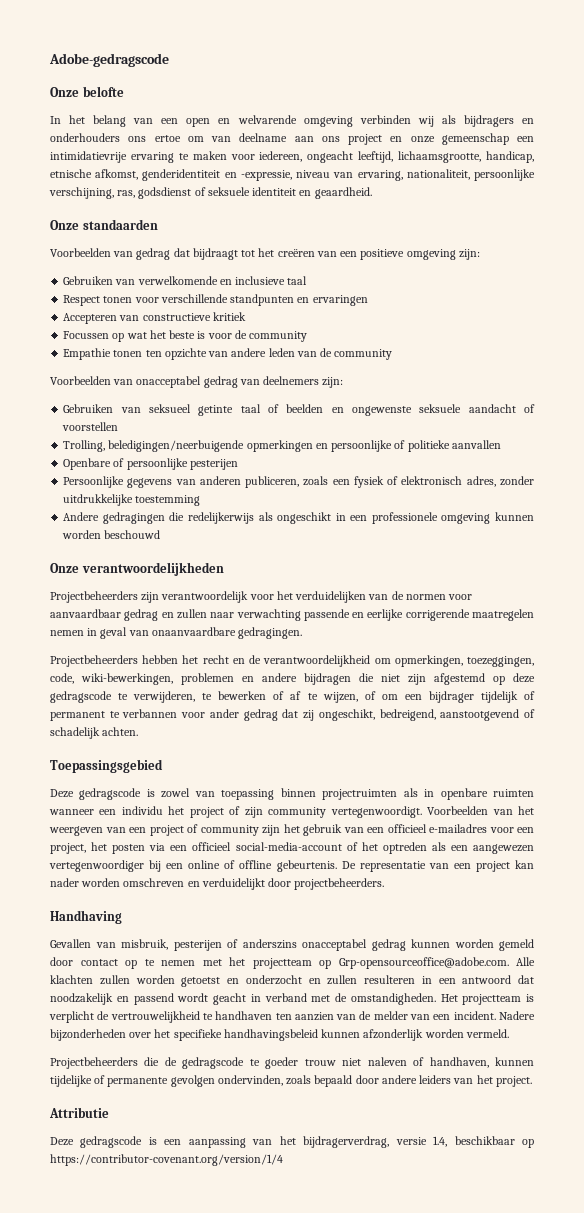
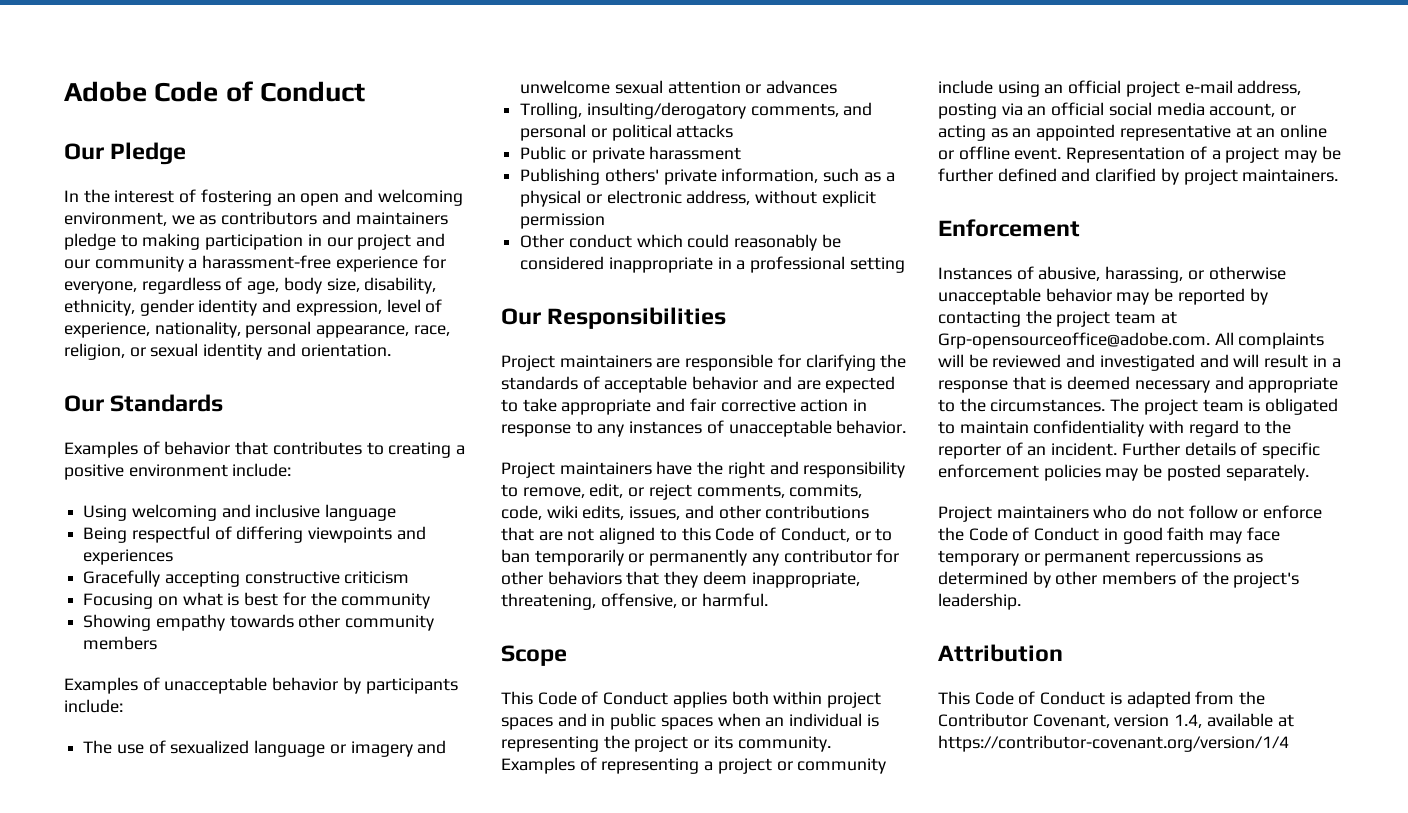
[49,53,169,67] [50,86,124,97] [50,115,534,127] [50,133,534,145] [50,151,534,163] [50,169,535,181] [49,187,372,199] [50,219,158,230] [50,248,480,260] [63,276,308,285] [63,294,368,306] [63,312,246,324] [63,330,308,342] [63,348,393,360] [50,376,344,388] [63,404,536,416] [62,422,119,431] [63,440,501,452] [63,458,238,470] [63,476,534,488] [63,494,201,506] [63,512,534,524] [62,530,161,539] [50,562,224,576] [50,591,473,603] [50,609,534,621] [50,627,303,639] [50,655,534,667] [50,673,535,685] [50,691,535,703] [50,709,535,721] [50,727,139,739] [50,759,163,773] [50,788,534,800] [49,806,534,818] [49,824,534,836] [50,842,534,854] [49,860,534,872] [50,878,385,890] [50,910,122,924] [50,939,534,951] [50,957,535,969] [50,975,534,987] [50,993,534,1005] [49,1011,536,1023] [50,1029,509,1041] [50,1057,534,1069] [50,1075,532,1087] [49,1107,109,1118] [50,1136,534,1148] Adobe-gedragscode // Onze belofte // In het belang van een open en welvarende omgeving verbinden wij als bijdragers en onderhouders ons ertoe om van deelname aan ons project en onze gemeenschap een intimidatievrije ervaring te maken voor iedereen, ongeacht leeftijd, lichaamsgrootte, handicap, etnische afkomst, genderidentiteit en -expressie, niveau van ervaring, nationaliteit, persoonlijke verschijning, ras, godsdienst of seksuele identiteit en geaardheid. // Onze standaarden // Voorbeelden van gedrag dat bijdraagt tot het creëren van een positieve omgeving zijn: // Gebruiken van verwelkomende en inclusieve taal // Respect tonen voor verschillende standpunten en ervaringen // Accepteren van constructieve kritiek // Focussen op wat het beste is voor de community // Empathie tonen ten opzichte van andere leden van de community // Voorbeelden van onacceptabel gedrag van deelnemers zijn: // Gebruiken van seksueel getinte taal of beelden en ongewenste seksuele aandacht of voorstellen // Trolling, beledigingen/neerbuigende opmerkingen en persoonlijke of politieke aanvallen // Openbare of persoonlijke pesterijen // Persoonlijke gegevens van anderen publiceren, zoals een fysiek of elektronisch adres, zonder uitdrukkelijke toestemming // Andere gedragingen die redelijkerwijs als ongeschikt in een professionele omgeving kunnen worden beschouwd // Onze verantwoordelijkheden // Projectbeheerders zijn verantwoordelijk voor het verduidelijken van de normen voor aanvaardbaar gedrag en zullen naar verwachting passende en eerlijke corrigerende maatregelen nemen in geval van onaanvaardbare gedragingen. // Projectbeheerders hebben het recht en de verantwoordelijkheid om opmerkingen, toezeggingen, code, wiki-bewerkingen, problemen en andere bijdragen die niet zijn afgestemd op deze gedragscode te verwijderen, te bewerken of af te wijzen, of om een bijdrager tijdelijk of permanent te verbannen voor ander gedrag dat zij ongeschikt, bedreigend, aanstootgevend of schadelijk achten. // Toepassingsgebied // Deze gedragscode is zowel van toepassing binnen projectruimten als in openbare ruimten wanneer een individu het project of zijn community vertegenwoordigt. Voorbeelden van het weergeven van een project of community zijn het gebruik van een officieel e-mailadres voor een project, het posten via een officieel social-media-account of het optreden als een aangewezen vertegenwoordiger bij een online of offline gebeurtenis. De representatie van een project kan nader worden omschreven en verduidelijkt door projectbeheerders. // Handhaving // Gevallen van misbruik, pesterijen of anderszins onacceptabel gedrag kunnen worden gemeld door contact op te nemen met het projectteam op Grp-opensourceoffice@adobe.com. Alle klachten zullen worden getoetst en onderzocht en zullen resulteren in een antwoord dat noodzakelijk en passend wordt geacht in verband met de omstandigheden. Het projectteam is verplicht de vertrouwelijkheid te handhaven ten aanzien van de melder van een incident. Nadere bijzonderheden over het specifieke handhavingsbeleid kunnen afzonderlijk worden vermeld. // Projectbeheerders die de gedragscode te goeder trouw niet naleven of handhaven, kunnen tijdelijke of permanente gevolgen ondervinden, zoals bepaald door andere leiders van het project. // Attributie // Deze gedragscode is een aanpassing van het bijdragerverdrag, versie 1.4, beschikbaar op -> [64,81,366,102] [64,142,187,165] [64,189,463,206] [64,211,448,226] [64,233,446,250] [64,255,446,272] [64,277,437,294] [64,299,443,316] [64,321,450,338] [64,343,391,360] [64,394,224,412] [64,441,466,458] [64,463,292,480] [83,504,397,521] [83,526,426,543] [83,549,174,565] [83,570,410,587] [83,592,431,609] [83,614,435,631] [83,636,158,650] [64,677,458,694] [64,699,123,713] [83,740,447,757] [520,80,838,94] [520,102,873,119] [520,124,734,141] [520,146,742,163] [520,168,895,185] [520,190,876,207] [520,213,606,229] [520,234,841,251] [520,256,905,273] [501,307,727,329] [501,354,907,371] [501,376,896,393] [501,398,868,415] [501,420,907,437] [501,461,906,478] [501,483,863,500] [501,505,870,520] [501,527,893,544] [501,549,900,566] [501,571,860,588] [501,593,769,610] [501,645,567,666] [501,691,882,708] [501,713,879,730] [501,735,831,752] [501,757,887,774] [938,80,1302,97] [938,102,1297,119] [938,124,1328,141] [938,146,1341,163] [938,168,1339,185] [938,219,1080,237] [938,266,1286,283] [938,288,1268,305] [938,310,1177,327] [938,332,1325,349] [938,354,1341,371] [938,376,1339,393] [938,398,1339,415] [938,420,1292,437] [938,442,1321,459] [938,464,1309,481] [938,505,1323,522] [938,527,1280,544] [938,550,1263,566] [938,571,1300,588] [938,593,1021,610] [938,644,1063,662] [938,691,1266,708] [938,713,1294,728] Adobe Code of Conduct // Our Pledge // In the interest of fostering an open and welcoming environment, we as contributors and maintainers pledge to making participation in our project and our community a harassment-free experience for everyone, regardless of age, body size, disability, ethnicity, gender identity and expression, level of experience, nationality, personal appearance, race, religion, or sexual identity and orientation. // Our Standards // Examples of behavior that contributes to creating a positive environment include: // Using welcoming and inclusive language // Being respectful of differing viewpoints and experiences // Gracefully accepting constructive criticism // Focusing on what is best for the community // Showing empathy towards other community members // Examples of unacceptable behavior by participants include: // The use of sexualized language or imagery and unwelcome sexual attention or advances // Trolling, insulting/derogatory comments, and personal or political attacks // Public or private harassment // Publishing others' private information, such as a physical or electronic address, without explicit permission // Other conduct which could reasonably be considered inappropriate in a professional setting // Our Responsibilities // Project maintainers are responsible for clarifying the standards of acceptable behavior and are expected to take appropriate and fair corrective action in response to any instances of unacceptable behavior. // Project maintainers have the right and responsibility to remove, edit, or reject comments, commits, code, wiki edits, issues, and other contributions that are not aligned to this Code of Conduct, or to ban temporarily or permanently any contributor for other behaviors that they deem inappropriate, threatening, offensive, or harmful. // Scope // This Code of Conduct applies both within project spaces and in public spaces when an individual is representing the project or its community. Examples of representing a project or community include using an official project e-mail address, posting via an official social media account, or acting as an appointed representative at an online or offline event. Representation of a project may be further defined and clarified by project maintainers. // Enforcement // Instances of abusive, harassing, or otherwise unacceptable behavior may be reported by contacting the project team at Grp-opensourceoffice@adobe.com. All complaints will be reviewed and investigated and will result in a response that is deemed necessary and appropriate to the circumstances. The project team is obligated to maintain confidentiality with regard to the reporter of an incident. Further details of specific enforcement policies may be posted separately. // Project maintainers who do not follow or enforce the Code of Conduct in good faith may face temporary or permanent repercussions as determined by other members of the project's leadership. // Attribution // This Code of Conduct is adapted from the Contributor Covenant, version 1.4, available at

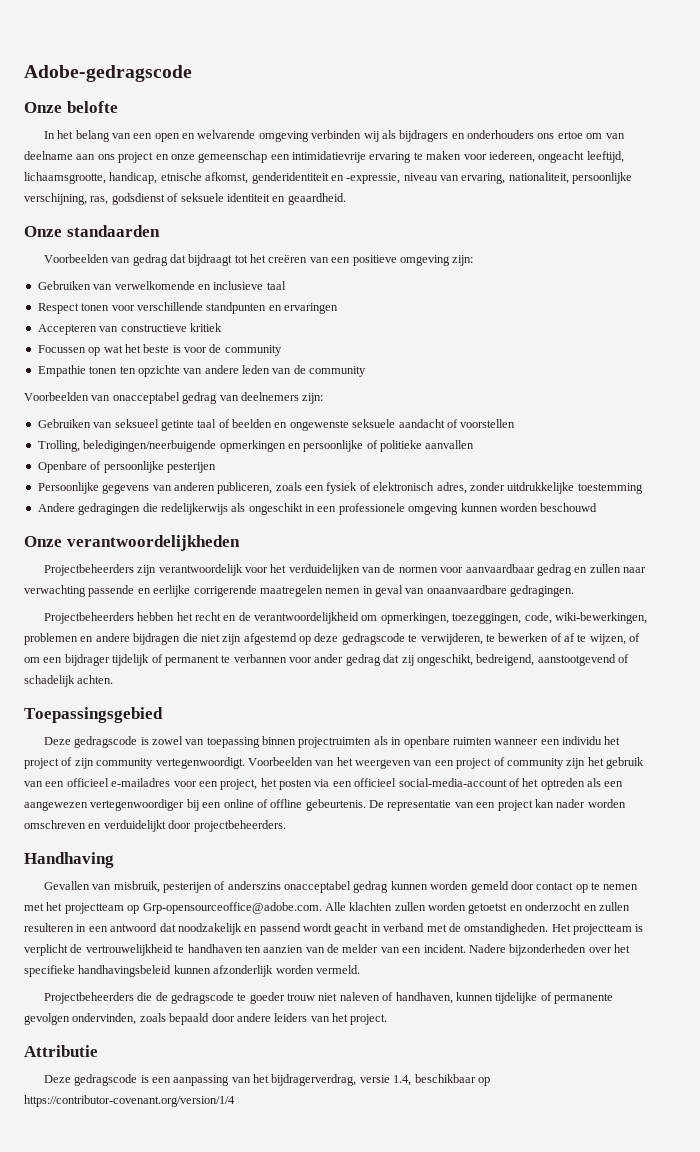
[64,81,366,102] [64,142,187,165] [64,189,463,206] [64,211,448,226] [64,233,446,250] [64,255,446,272] [64,277,437,294] [64,299,443,316] [64,321,450,338] [64,343,391,360] [64,394,224,412] [64,441,466,458] [64,463,292,480] [83,504,397,521] [83,526,426,543] [83,549,174,565] [83,570,410,587] [83,592,431,609] [83,614,435,631] [83,636,158,650] [64,677,458,694] [64,699,123,713] [83,740,447,757] [520,80,838,94] [520,102,873,119] [520,124,734,141] [520,146,742,163] [520,168,895,185] [520,190,876,207] [520,213,606,229] [520,234,841,251] [520,256,905,273] [501,307,727,329] [501,354,907,371] [501,376,896,393] [501,398,868,415] [501,420,907,437] [501,461,906,478] [501,483,863,500] [501,505,870,520] [501,527,893,544] [501,549,900,566] [501,571,860,588] [501,593,769,610] [501,645,567,666] [501,691,882,708] [501,713,879,730] [501,735,831,752] [501,757,887,774] [938,80,1302,97] [938,102,1297,119] [938,124,1328,141] [938,146,1341,163] [938,168,1339,185] [938,219,1080,237] [938,266,1286,283] [938,288,1268,305] [938,310,1177,327] [938,332,1325,349] [938,354,1341,371] [938,376,1339,393] [938,398,1339,415] [938,420,1292,437] [938,442,1321,459] [938,464,1309,481] [938,505,1323,522] [938,527,1280,544] [938,550,1263,566] [938,571,1300,588] [938,593,1021,610] [938,644,1063,662] [938,691,1266,708] [938,713,1294,728] Adobe Code of Conduct // Our Pledge // In the interest of fostering an open and welcoming environment, we as contributors and maintainers pledge to making participation in our project and our community a harassment-free experience for everyone, regardless of age, body size, disability, ethnicity, gender identity and expression, level of experience, nationality, personal appearance, race, religion, or sexual identity and orientation. // Our Standards // Examples of behavior that contributes to creating a positive environment include: // Using welcoming and inclusive language // Being respectful of differing viewpoints and experiences // Gracefully accepting constructive criticism // Focusing on what is best for the community // Showing empathy towards other community members // Examples of unacceptable behavior by participants include: // The use of sexualized language or imagery and unwelcome sexual attention or advances // Trolling, insulting/derogatory comments, and personal or political attacks // Public or private harassment // Publishing others' private information, such as a physical or electronic address, without explicit permission // Other conduct which could reasonably be considered inappropriate in a professional setting // Our Responsibilities // Project maintainers are responsible for clarifying the standards of acceptable behavior and are expected to take appropriate and fair corrective action in response to any instances of unacceptable behavior. // Project maintainers have the right and responsibility to remove, edit, or reject comments, commits, code, wiki edits, issues, and other contributions that are not aligned to this Code of Conduct, or to ban temporarily or permanently any contributor for other behaviors that they deem inappropriate, threatening, offensive, or harmful. // Scope // This Code of Conduct applies both within project spaces and in public spaces when an individual is representing the project or its community. Examples of representing a project or community include using an official project e-mail address, posting via an official social media account, or acting as an appointed representative at an online or offline event. Representation of a project may be further defined and clarified by project maintainers. // Enforcement // Instances of abusive, harassing, or otherwise unacceptable behavior may be reported by contacting the project team at Grp-opensourceoffice@adobe.com. All complaints will be reviewed and investigated and will result in a response that is deemed necessary and appropriate to the circumstances. The project team is obligated to maintain confidentiality with regard to the reporter of an incident. Further details of specific enforcement policies may be posted separately. // Project maintainers who do not follow or enforce the Code of Conduct in good faith may face temporary or permanent repercussions as determined by other members of the project's leadership. // Attribution // This Code of Conduct is adapted from the Contributor Covenant, version 1.4, available at -> [24,65,192,82] [24,101,118,113] [43,130,625,142] [24,151,624,163] [24,172,633,184] [24,193,346,205] [24,225,160,237] [43,254,474,266] [37,281,286,290] [37,302,338,314] [37,323,222,335] [37,344,282,356] [37,365,367,377] [24,392,324,404] [37,419,516,431] [37,440,475,452] [37,461,216,473] [37,482,643,494] [37,503,598,515] [24,535,240,551] [43,564,647,576] [24,585,575,597] [43,612,647,624] [24,633,641,645] [24,654,629,666] [24,675,114,687] [24,707,163,723] [43,736,621,748] [24,757,644,769] [24,778,624,790] [24,799,626,811] [24,820,286,832] [24,852,114,868] [43,881,639,893] [24,902,630,914] [24,923,644,935] [24,944,630,956] [24,965,360,977] [43,992,614,1004] [24,1013,388,1025] [24,1045,98,1057] [43,1074,490,1086] Adobe-gedragscode // Onze belofte // In het belang van een open en welvarende omgeving verbinden wij als bijdragers en onderhouders ons ertoe om van deelname aan ons project en onze gemeenschap een intimidatievrije ervaring te maken voor iedereen, ongeacht leeftijd, lichaamsgrootte, handicap, etnische afkomst, genderidentiteit en -expressie, niveau van ervaring, nationaliteit, persoonlijke verschijning, ras, godsdienst of seksuele identiteit en geaardheid. // Onze standaarden // Voorbeelden van gedrag dat bijdraagt tot het creëren van een positieve omgeving zijn: // Gebruiken van verwelkomende en inclusieve taal // Respect tonen voor verschillende standpunten en ervaringen // Accepteren van constructieve kritiek // Focussen op wat het beste is voor de community // Empathie tonen ten opzichte van andere leden van de community // Voorbeelden van onacceptabel gedrag van deelnemers zijn: // Gebruiken van seksueel getinte taal of beelden en ongewenste seksuele aandacht of voorstellen // Trolling, beledigingen/neerbuigende opmerkingen en persoonlijke of politieke aanvallen // Openbare of persoonlijke pesterijen // Persoonlijke gegevens van anderen publiceren, zoals een fysiek of elektronisch adres, zonder uitdrukkelijke toestemming // Andere gedragingen die redelijkerwijs als ongeschikt in een professionele omgeving kunnen worden beschouwd // Onze verantwoordelijkheden // Projectbeheerders zijn verantwoordelijk voor het verduidelijken van de normen voor aanvaardbaar gedrag en zullen naar verwachting passende en eerlijke corrigerende maatregelen nemen in geval van onaanvaardbare gedragingen. // Projectbeheerders hebben het recht en de verantwoordelijkheid om opmerkingen, toezeggingen, code, wiki-bewerkingen, problemen en andere bijdragen die niet zijn afgestemd op deze gedragscode te verwijderen, te bewerken of af te wijzen, of om een bijdrager tijdelijk of permanent te verbannen voor ander gedrag dat zij ongeschikt, bedreigend, aanstootgevend of schadelijk achten. // Toepassingsgebied // Deze gedragscode is zowel van toepassing binnen projectruimten als in openbare ruimten wanneer een individu het project of zijn community vertegenwoordigt. Voorbeelden van het weergeven van een project of community zijn het gebruik van een officieel e-mailadres voor een project, het posten via een officieel social-media-account of het optreden als een aangewezen vertegenwoordiger bij een online of offline gebeurtenis. De representatie van een project kan nader worden omschreven en verduidelijkt door projectbeheerders. // Handhaving // Gevallen van misbruik, pesterijen of anderszins onacceptabel gedrag kunnen worden gemeld door contact op te nemen met het projectteam op Grp-opensourceoffice@adobe.com. Alle klachten zullen worden getoetst en onderzocht en zullen resulteren in een antwoord dat noodzakelijk en passend wordt geacht in verband met de omstandigheden. Het projectteam is verplicht de vertrouwelijkheid te handhaven ten aanzien van de melder van een incident. Nadere bijzonderheden over het specifieke handhavingsbeleid kunnen afzonderlijk worden vermeld. // Projectbeheerders die de gedragscode te goeder trouw niet naleven of handhaven, kunnen tijdelijke of permanente gevolgen ondervinden, zoals bepaald door andere leiders van het project. // Attributie // Deze gedragscode is een aanpassing van het bijdragerverdrag, versie 1.4, beschikbaar op

